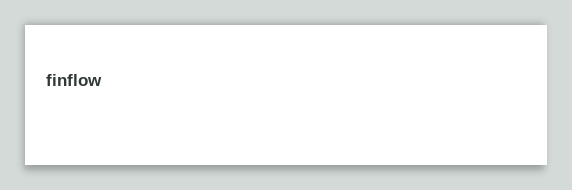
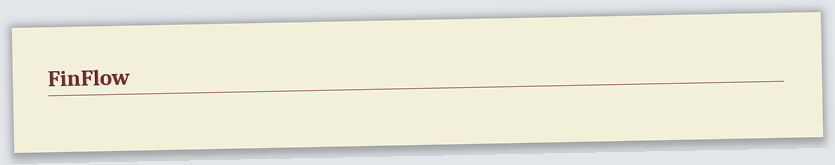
[46,74,102,86] finflow -> [47,68,130,87] FinFlow

